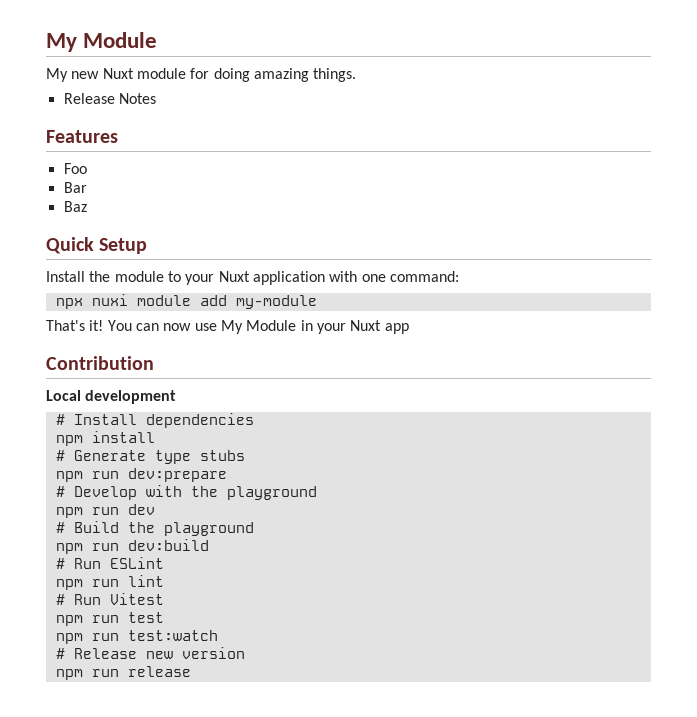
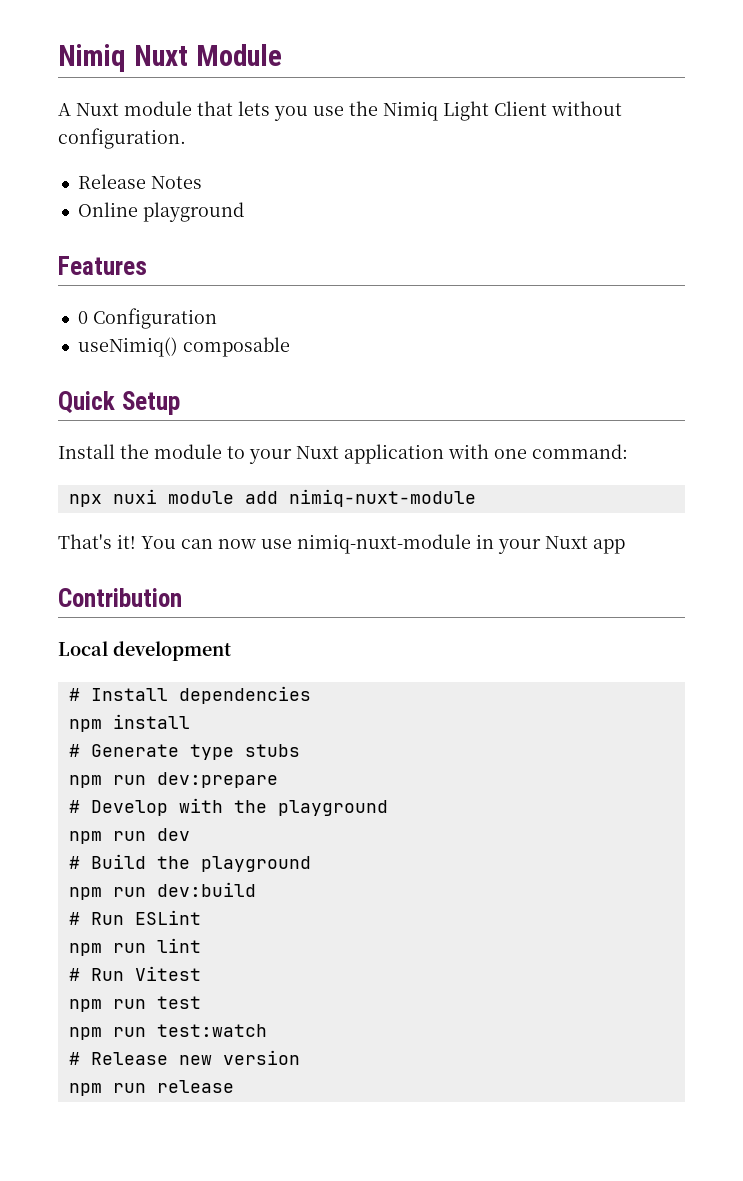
[46,33,77,52] My -> [58,44,188,72] Nimiq Nuxt
[46,68,357,82] My new Nuxt module for doing amazing things. -> [58,101,622,121] [58,128,186,149] A Nuxt module that lets you use the Nimiq Light Client without configuration.
(156, 98) none -> [77,202,244,222] // Online playground
[63,163,87,174] [63,182,87,193] [63,201,87,212] Foo // Bar // Baz -> [77,308,217,329] [77,337,290,357] 0 Configuration // useNimiq() composable
[235,295,317,309] my-module -> [288,489,476,507] nimiq-nuxt-module
[220,320,297,334] My Module -> [297,534,471,554] nimiq-nuxt-module

